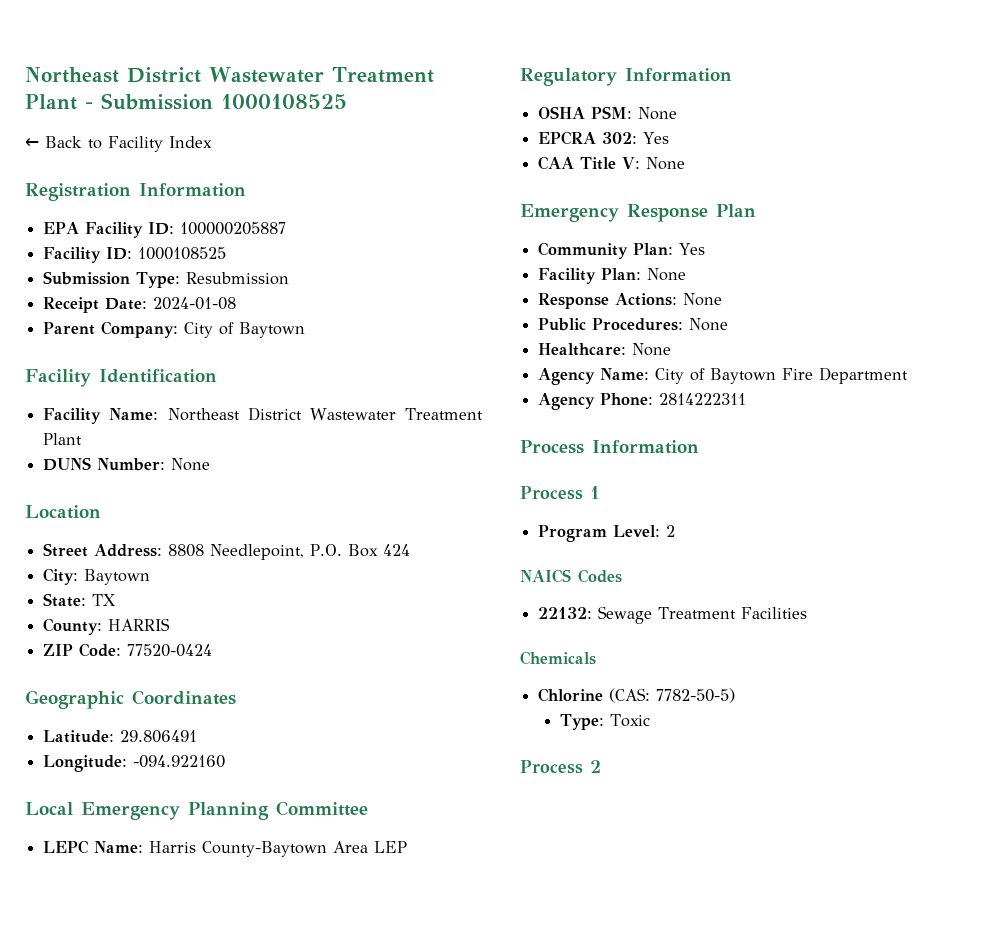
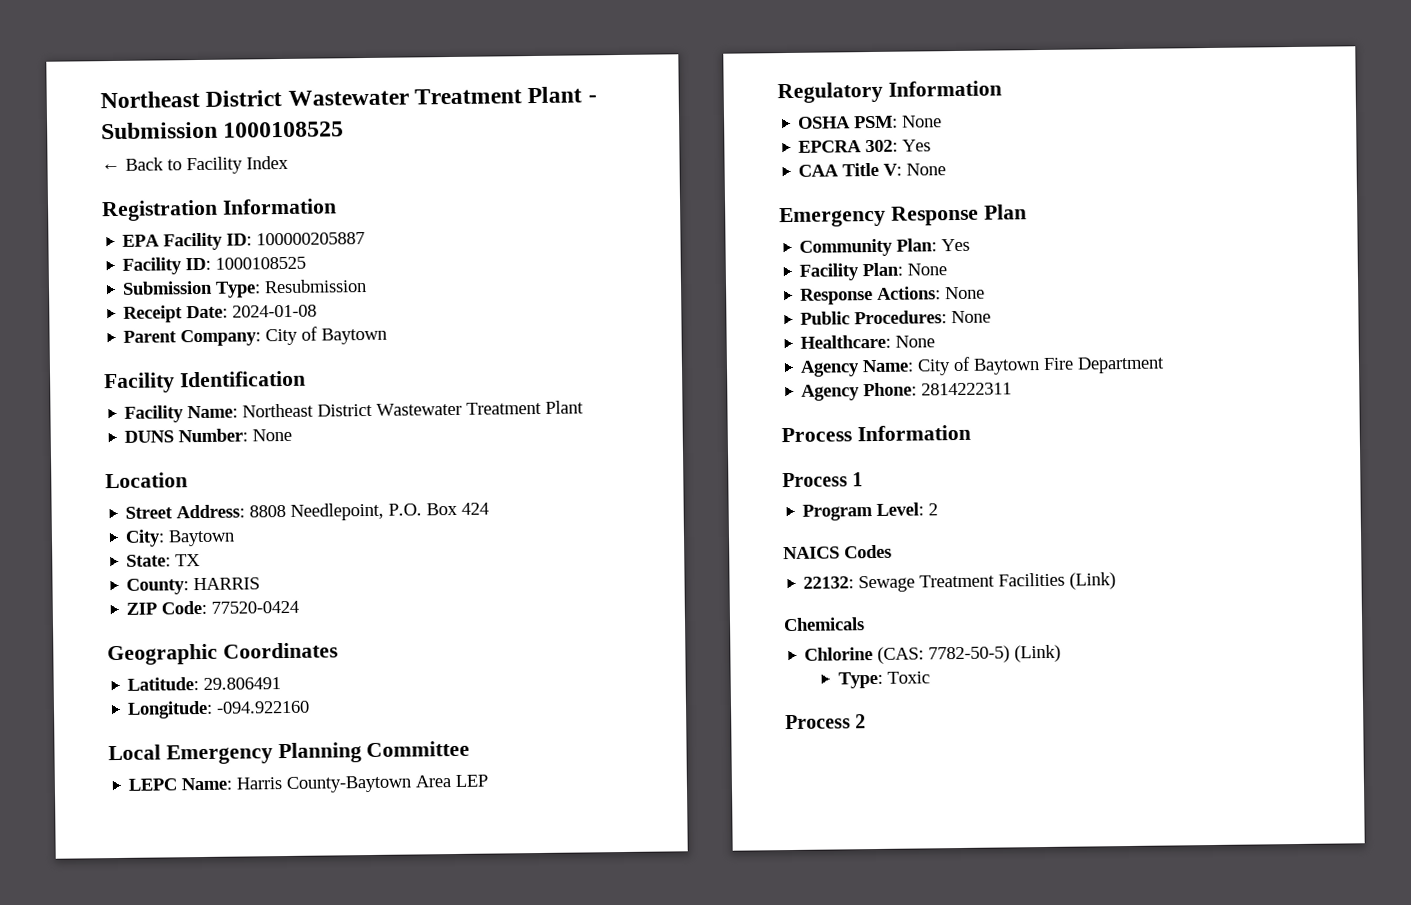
(808, 613) none -> [1069,572,1117,590] (Link)
(736, 695) none -> [1014,644,1062,663] (Link)

